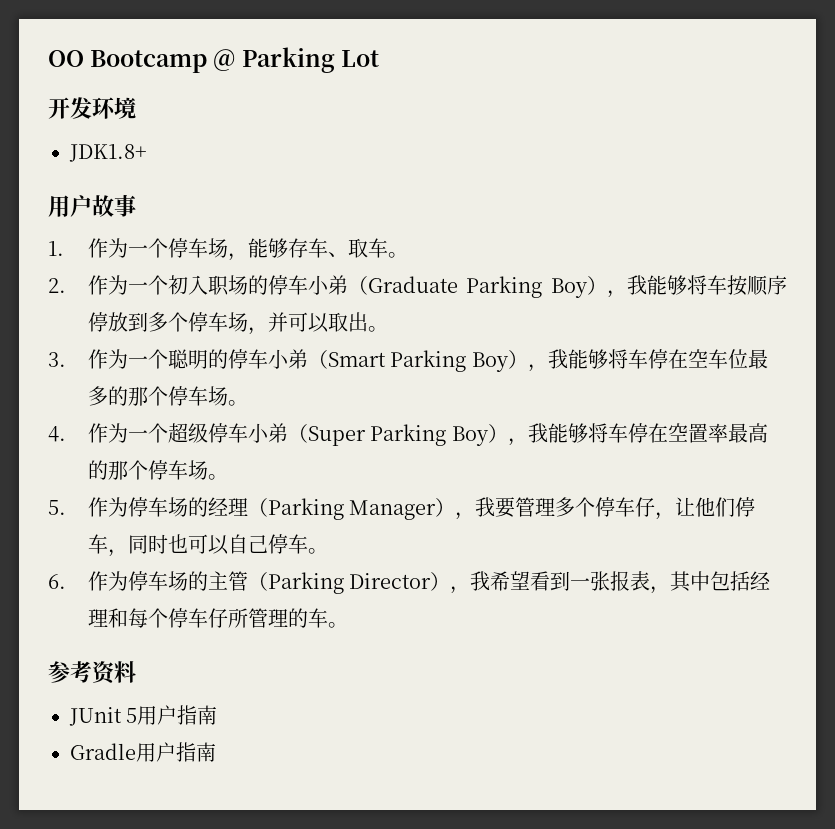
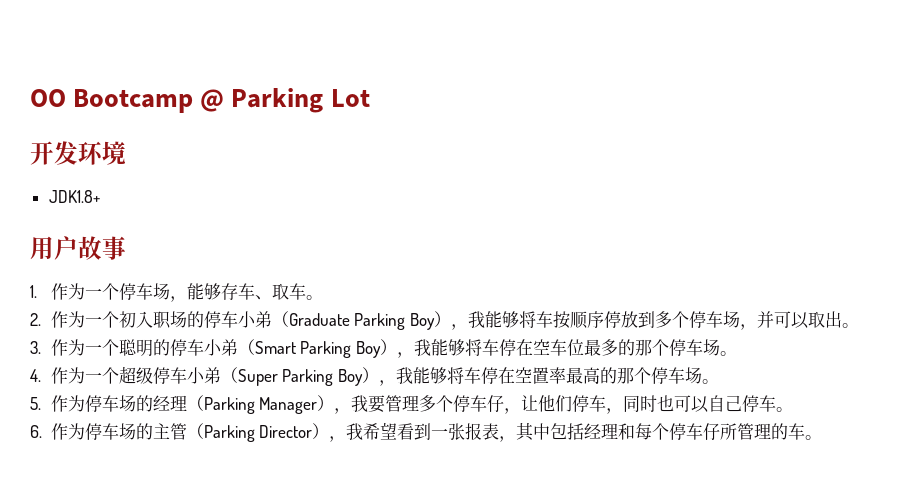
[48,661,136,685] [69,705,218,726] [70,742,216,762] // 参考资料 // JUnit 5用户指南 // Gradle用户指南 -> (823, 437) none

